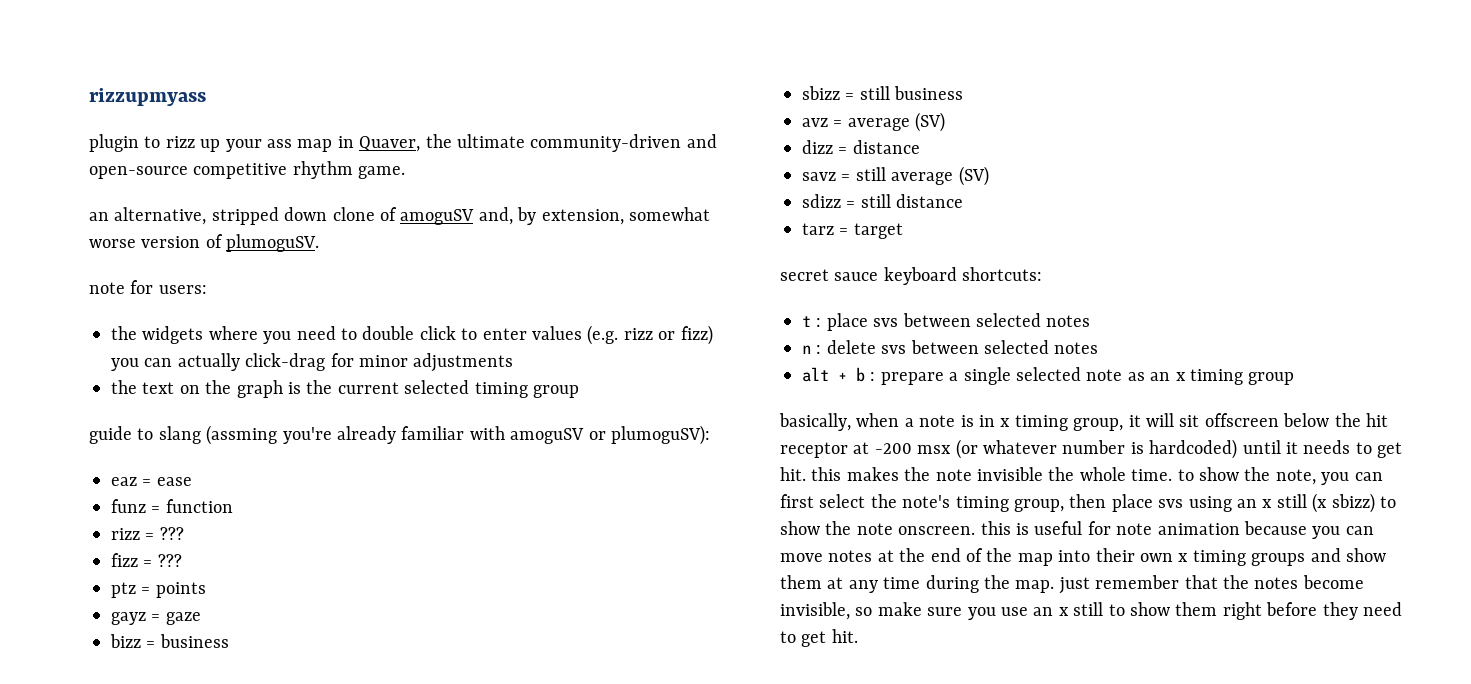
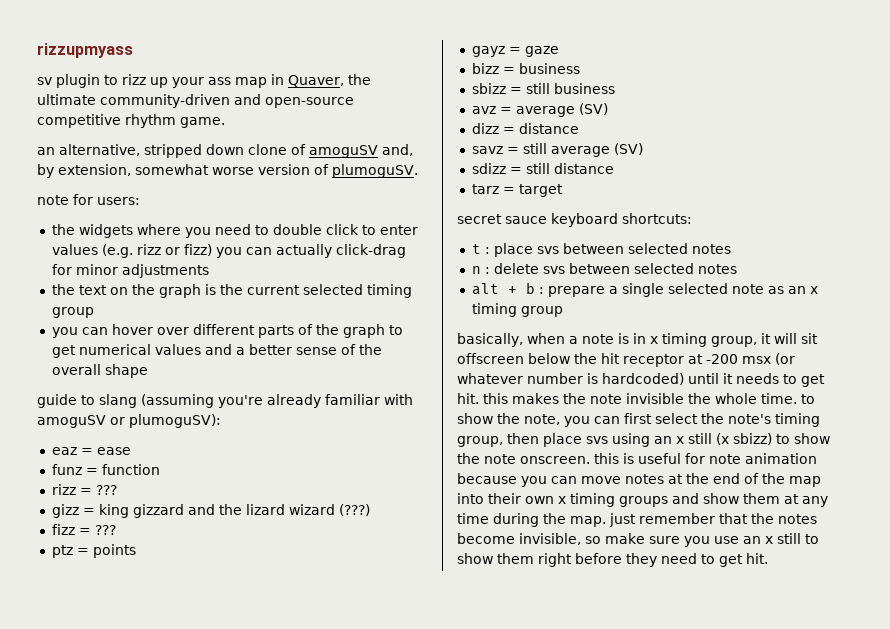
(206, 97) none -> [37,77,52,85] sv
(579, 391) none -> [51,324,403,338] [51,344,382,358] [51,364,148,378] // you can hover over different parts of the graph to get numerical values and a better sense of the overall shape
[206,425,278,445] (assming -> [141,394,214,408] (assuming
(184, 533) none -> [51,504,370,518] // gizz = king gizzard and the lizard wizard (???)

